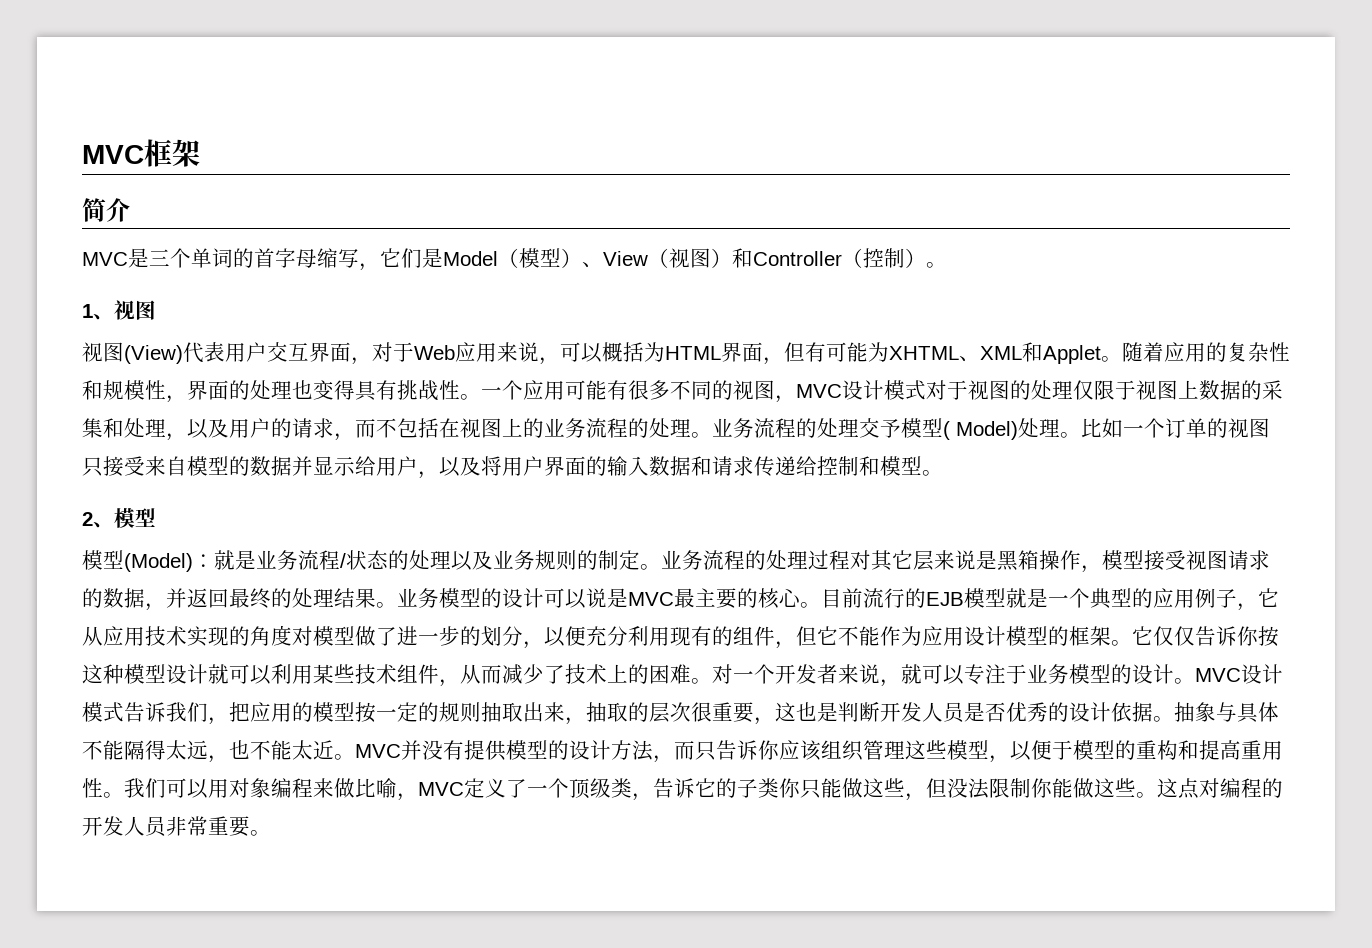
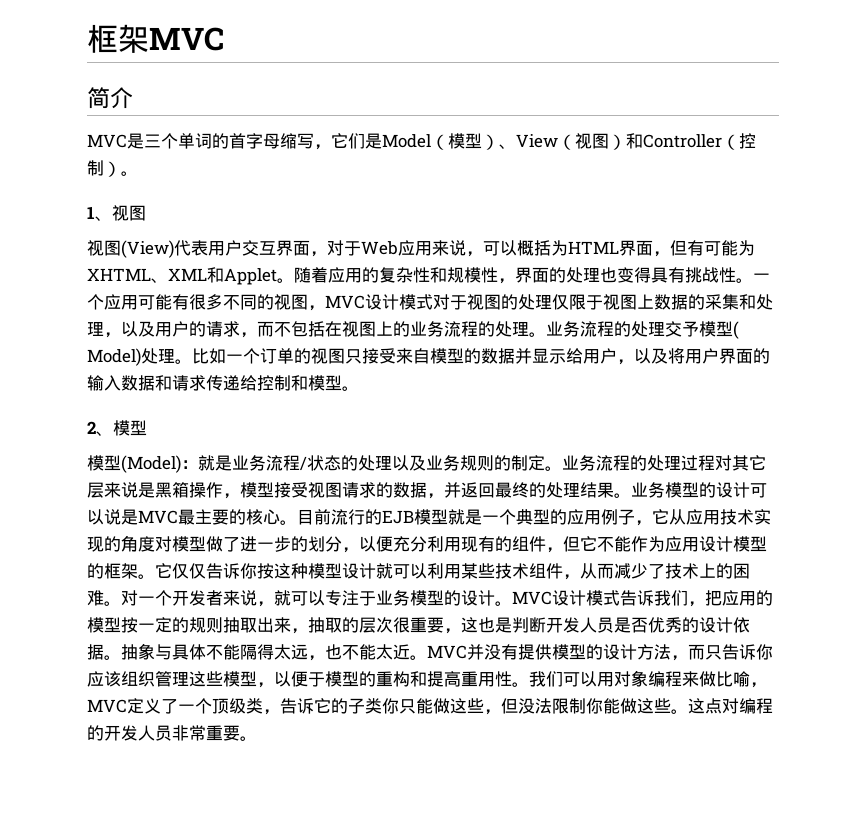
[82,139,200,167] MVC框架 -> [87,24,224,53] 框架MVC

